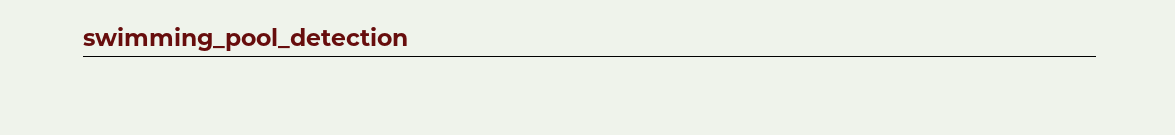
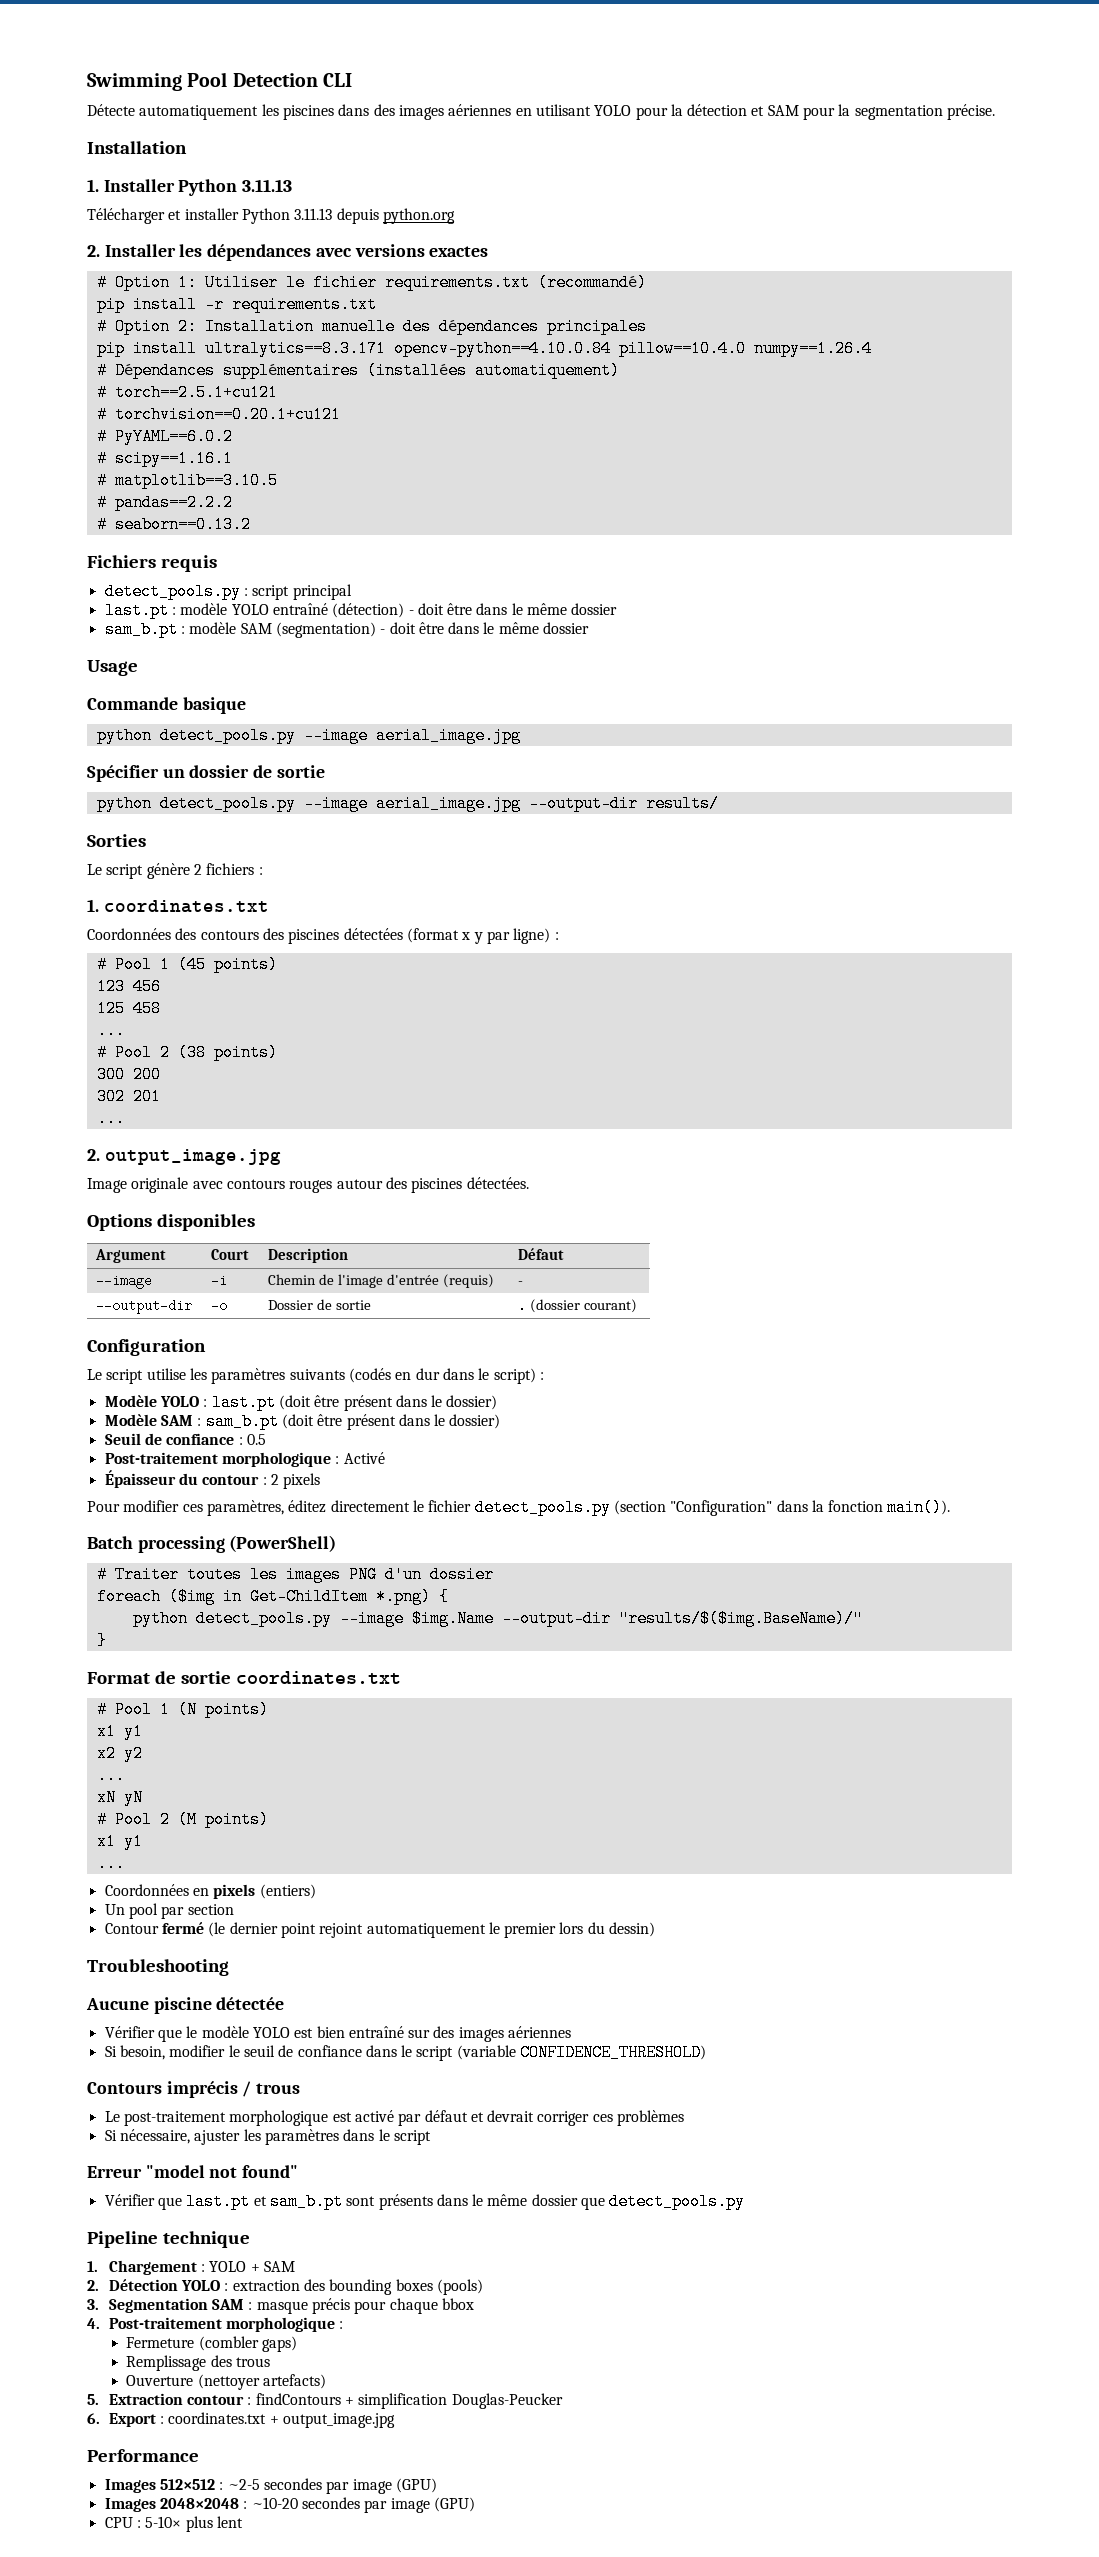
[83,27,408,51] swimming_pool_detection -> [87,72,353,91] [87,104,996,120] [87,141,187,154] [87,179,293,196] [87,208,455,224] [87,244,489,261] [96,274,647,291] [96,296,377,313] [96,318,647,335] [96,340,872,357] [96,362,620,379] [96,384,278,401] [96,406,341,423] [96,428,233,445] [96,450,233,467] [96,472,278,489] [96,494,233,511] [96,516,251,533] [87,555,217,572] [104,583,352,600] [104,602,618,619] [104,621,590,638] [87,660,138,676] [87,697,246,714] [96,727,521,744] [87,765,325,782] [96,795,719,812] [87,834,146,847] [87,863,263,879] [87,899,269,913] [87,928,559,944] [96,956,278,973] [96,978,161,995] [96,1000,161,1017] [96,1022,125,1039] [96,1044,278,1061] [96,1066,161,1083] [96,1088,161,1105] [96,1110,125,1127] [87,1149,281,1165] [87,1177,529,1193] [87,1214,255,1231] [95,1249,167,1263] [211,1249,250,1260] [268,1248,349,1263] [518,1248,565,1260] [96,1274,153,1289] [211,1274,228,1287] [268,1274,494,1288] [518,1281,524,1285] [96,1299,193,1314] [211,1299,228,1312] [268,1299,372,1310] [518,1299,638,1313] [87,1339,206,1356] [87,1368,544,1384] [104,1394,498,1411] [104,1413,501,1430] [104,1433,266,1445] [104,1452,385,1467] [104,1470,321,1489] [87,1499,951,1516] [87,1535,337,1553] [96,1566,494,1583] [96,1588,449,1605] [132,1610,863,1627] [96,1632,107,1649] [87,1671,401,1685] [96,1701,269,1718] [96,1723,143,1740] [96,1745,143,1762] [96,1767,125,1784] [96,1789,143,1806] [96,1811,269,1828] [96,1833,143,1850] [96,1855,125,1872] [104,1884,316,1899] [104,1903,234,1919] [104,1922,656,1938] [87,1959,229,1976] [86,1997,285,2014] [104,2026,572,2042] [104,2044,707,2061] [87,2081,301,2098] [104,2110,685,2126] [104,2129,431,2145] [87,2165,299,2178] [104,2193,746,2210] [87,2231,250,2248] [87,2260,295,2275] [87,2279,483,2295] [87,2298,474,2314] [87,2317,344,2332] [126,2336,297,2352] [126,2355,270,2371] [126,2374,326,2390] [87,2393,563,2409] [87,2412,395,2428] [87,2449,199,2462] [104,2478,437,2494] [104,2497,475,2513] [104,2516,243,2532] Swimming Pool Detection CLI // Détecte automatiquement les piscines dans des images aériennes en utilisant YOLO pour la détection et SAM pour la segmentation précise. // Installation // 1. Installer Python 3.11.13 // Télécharger et installer Python 3.11.13 depuis python.org // 2. Installer les dépendances avec versions exactes // # Option 1: Utiliser le fichier requirements.txt (recommandé) // pip install -r requirements.txt // # Option 2: Installation manuelle des dépendances principales // pip install ultralytics==8.3.171 opencv-python==4.10.0.84 pillow==10.4.0 numpy==1.26.4 // # Dépendances supplémentaires (installées automatiquement) // # torch==2.5.1+cu121 // # torchvision==0.20.1+cu121 // # PyYAML==6.0.2 // # scipy==1.16.1 // # matplotlib==3.10.5 // # pandas==2.2.2 // # seaborn==0.13.2 // Fichiers requis // detect_pools.py : script principal // last.pt : modèle YOLO entraîné (détection) - doit être dans le même dossier // sam_b.pt : modèle SAM (segmentation) - doit être dans le même dossier // Usage // Commande basique // python detect_pools.py --image aerial_image.jpg // Spécifier un dossier de sortie // python detect_pools.py --image aerial_image.jpg --output-dir results/ // Sorties // Le script génère 2 fichiers : // 1. coordinates.txt // Coordonnées des contours des piscines détectées (format x y par ligne) : // # Pool 1 (45 points) // 123 456 // 125 458 // ... // # Pool 2 (38 points) // 300 200 // 302 201 // ... // 2. output_image.jpg // Image originale avec contours rouges autour des piscines détectées. // Options disponibles // Argument | Court | Description | Défaut // --image | -i | Chemin de l'image d'entrée (requis) | - // --output-dir | -o | Dossier de sortie | . (dossier courant) // Configuration // Le script utilise les paramètres suivants (codés en dur dans le script) : // Modèle YOLO : last.pt (doit être présent dans le dossier) // Modèle SAM : sam_b.pt (doit être présent dans le dossier) // Seuil de confiance : 0.5 // Post-traitement morphologique : Activé // Épaisseur du contour : 2 pixels // Pour modifier ces paramètres, éditez directement le fichier detect_pools.py (section "Configuration" dans la fonction main()). // Batch processing (PowerShell) // # Traiter toutes les images PNG d'un dossier // foreach ($img in Get-ChildItem *.png) { // python detect_pools.py --image $img.Name --output-dir "results/$($img.BaseName)/" // } // Format de sortie coordinates.txt // # Pool 1 (N points) // x1 y1 // x2 y2 // ... // xN yN // # Pool 2 (M points) // x1 y1 // ... // Coordonnées en pixels (entiers) // Un pool par section // Contour fermé (le dernier point rejoint automatiquement le premier lors du dessin) // Troubleshooting // Aucune piscine détectée // Vérifier que le modèle YOLO est bien entraîné sur des images aériennes // Si besoin, modifier le seuil de confiance dans le script (variable CONFIDENCE_THRESHOLD) // Contours imprécis / trous // Le post-traitement morphologique est activé par défaut et devrait corriger ces problèmes // Si nécessaire, ajuster les paramètres dans le script // Erreur "model not found" // Vérifier que last.pt et sam_b.pt sont présents dans le même dossier que detect_pools.py // Pipeline technique // 1. Chargement : YOLO + SAM // 2. Détection YOLO : extraction des bounding boxes (pools) // 3. Segmentation SAM : masque précis pour chaque bbox // 4. Post-traitement morphologique : // Fermeture (combler gaps) // Remplissage des trous // Ouverture (nettoyer artefacts) // 5. Extraction contour : findContours + simplification Douglas-Peucker // 6. Export : coordinates.txt + output_image.jpg // Performance // Images 512×512 : ~2-5 secondes par image (GPU) // Images 2048×2048 : ~10-20 secondes par image (GPU) // CPU : 5-10× plus lent

